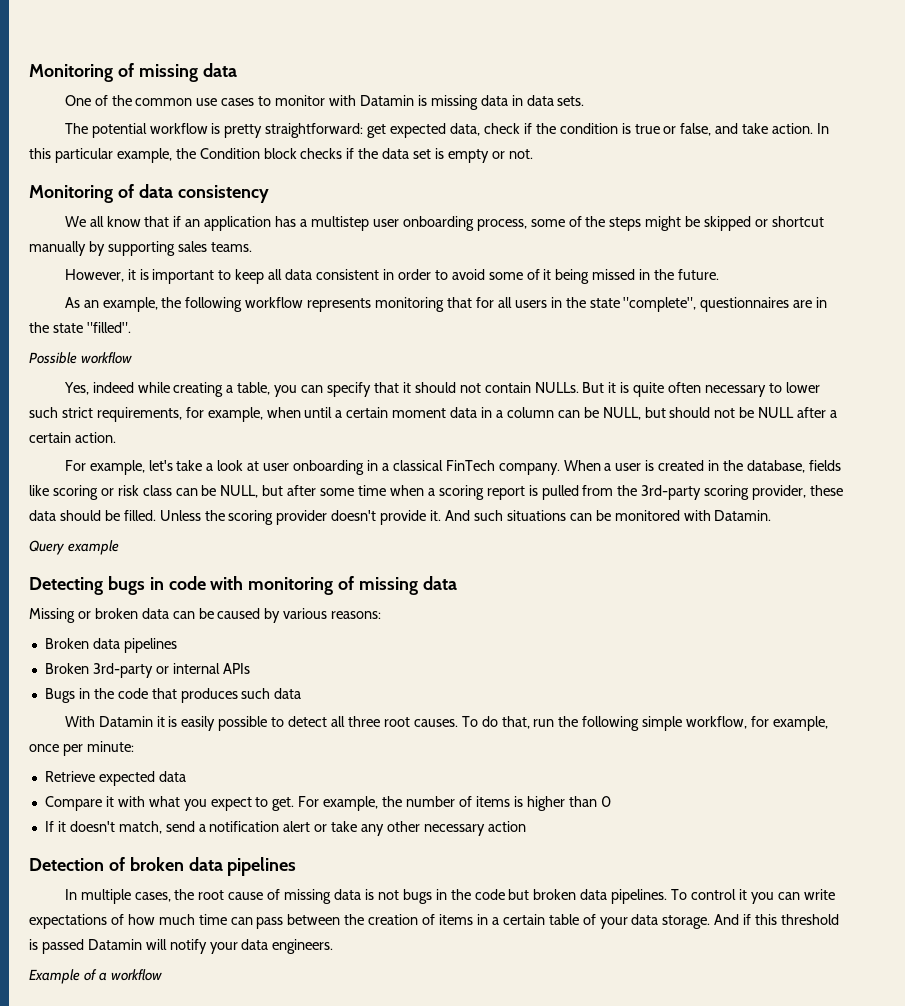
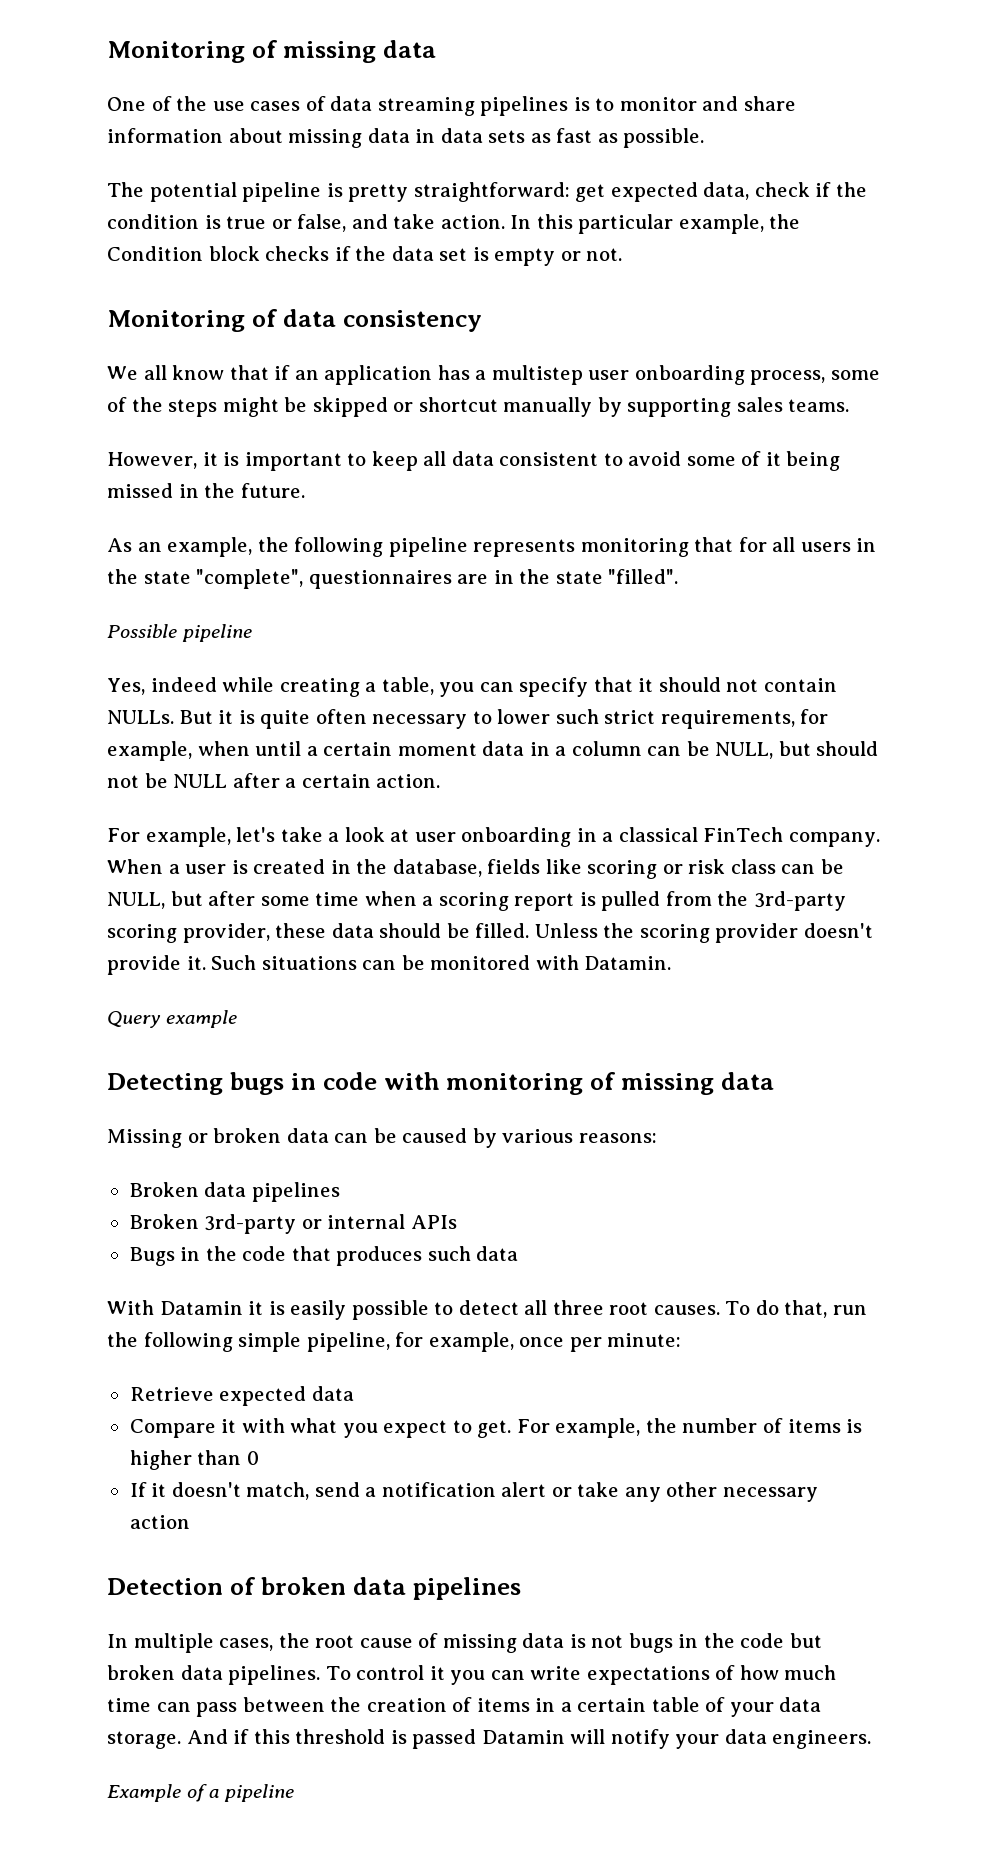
[135,98,193,106] common -> (208, 103) none
[258,95,585,110] to monitor with Datamin is missing data in data sets. -> [305,96,796,116] [107,128,705,148] of data streaming pipelines is to monitor and share information about missing data in data sets as fast as possible.
[149,123,208,134] workflow -> [242,182,322,202] pipeline
[382,269,431,280] in order -> (599, 459) none
[245,297,304,308] workflow -> [388,537,468,557] pipeline
[80,352,132,364] workflow -> [181,624,252,642] pipeline
[445,510,503,521] And such -> [211,955,257,970] Such
[686,716,748,729] workflow, -> [306,1332,390,1352] pipeline,
[110,969,162,981] workflow -> [223,1784,294,1802] pipeline

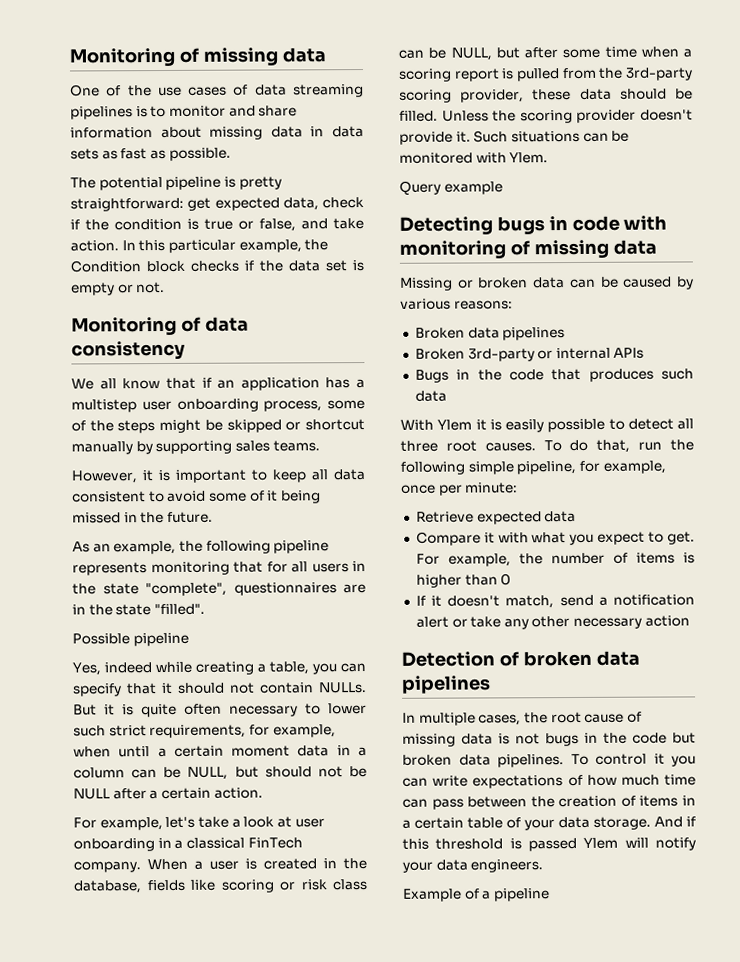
[584,956,672,970] Datamin. -> [509,152,549,164] Ylem.
[159,1301,243,1315] Datamin -> [437,419,473,431] Ylem
[481,1730,565,1744] Datamin -> [583,837,619,849] Ylem

